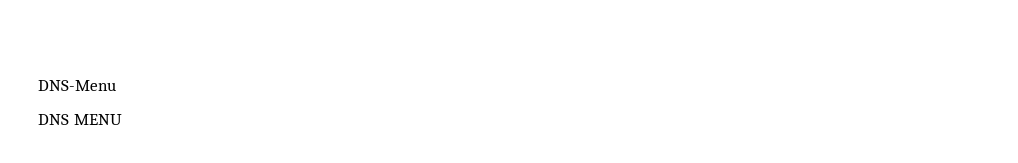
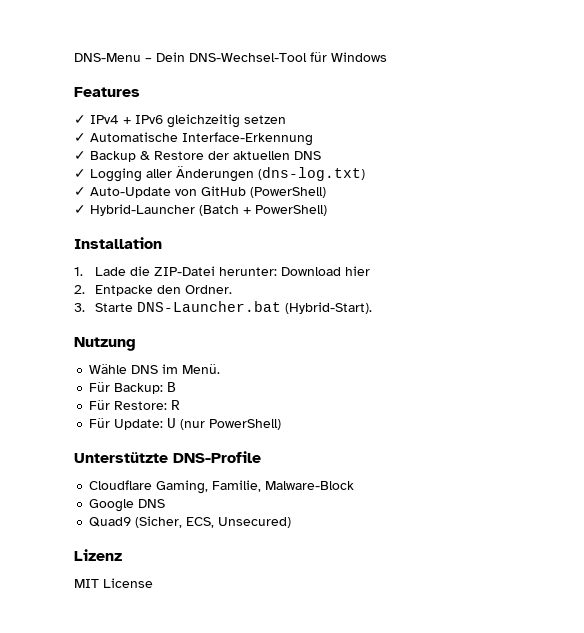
[38,114,122,125] // DNS MENU -> [145,52,387,62] [74,87,140,97] [74,114,286,128] [74,132,313,146] [74,151,321,162] [74,166,365,182] [74,186,326,198] [74,204,327,216] [74,237,162,249] [74,266,370,276] [74,285,232,296] [74,301,372,314] [74,337,136,351] [89,364,221,374] [89,382,177,394] [89,400,181,410] [89,418,282,430] [74,451,261,463] [89,480,355,494] [89,499,166,512] [89,516,292,528] [74,549,122,561] [74,578,153,588] – Dein DNS-Wechsel-Tool für Windows // Features // ✓ IPv4 + IPv6 gleichzeitig setzen // ✓ Automatische Interface-Erkennung // ✓ Backup & Restore der aktuellen DNS // ✓ Logging aller Änderungen (dns-log.txt) // ✓ Auto-Update von GitHub (PowerShell) // ✓ Hybrid-Launcher (Batch + PowerShell) // Installation // 1. Lade die ZIP-Datei herunter: Download hier // 2. Entpacke den Ordner. // 3. Starte DNS-Launcher.bat (Hybrid-Start). // Nutzung // Wähle DNS im Menü. // Für Backup: B // Für Restore: R // Für Update: U (nur PowerShell) // Unterstützte DNS-Profile // Cloudflare Gaming, Familie, Malware-Block // Google DNS // Quad9 (Sicher, ECS, Unsecured) // Lizenz // MIT License

